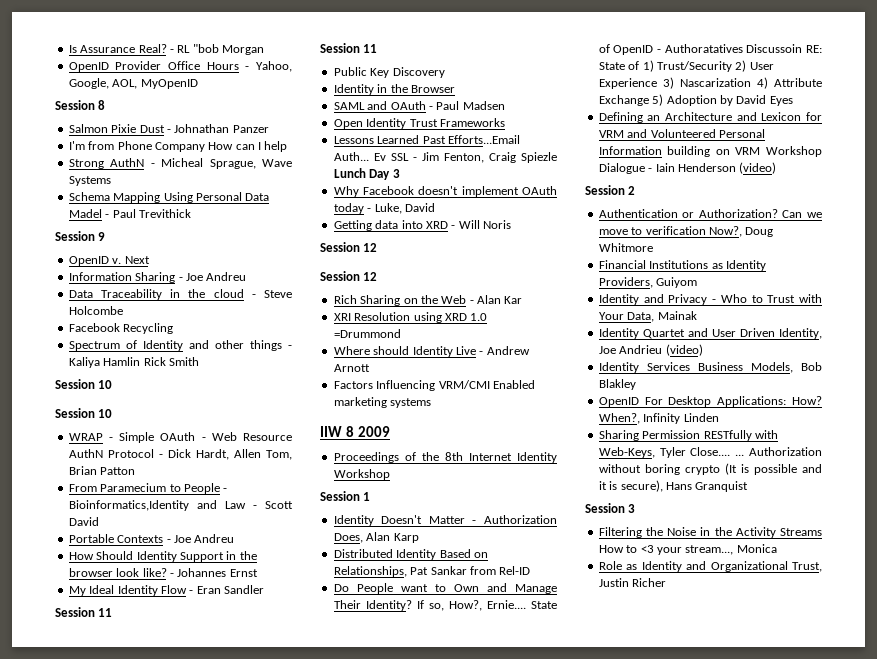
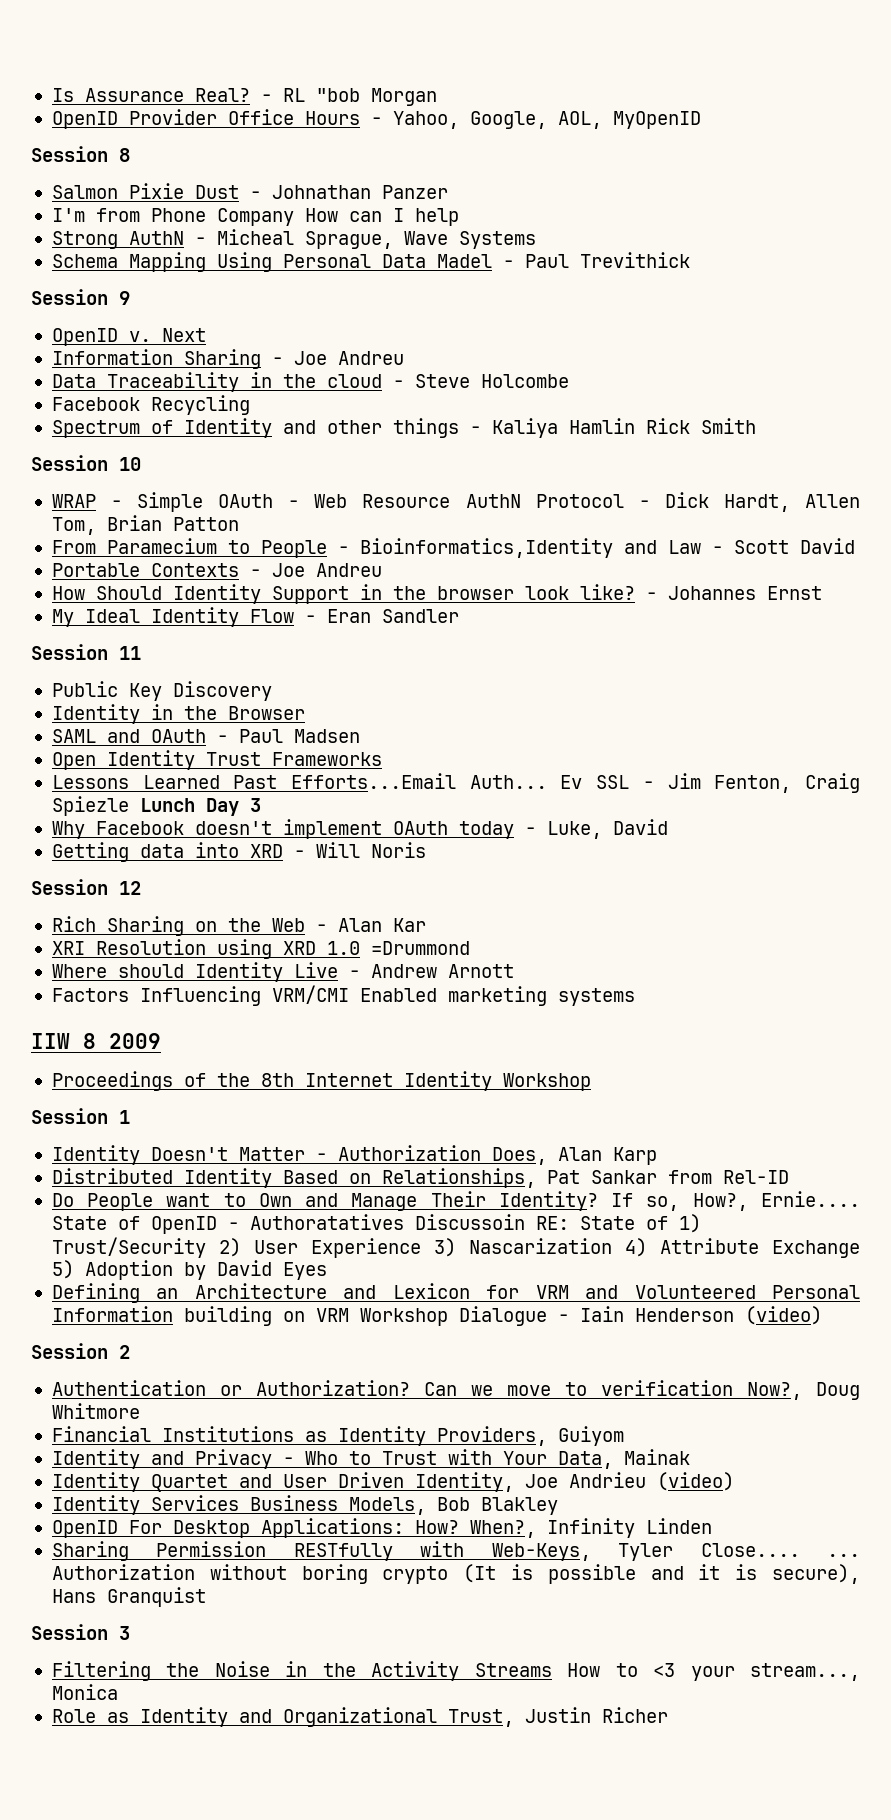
[55,408,113,418] // Session 10 -> (141, 464) none
[320,43,378,53] // Session 11 -> (141, 653) none
[320,271,378,281] // Session 12 -> (141, 888) none

